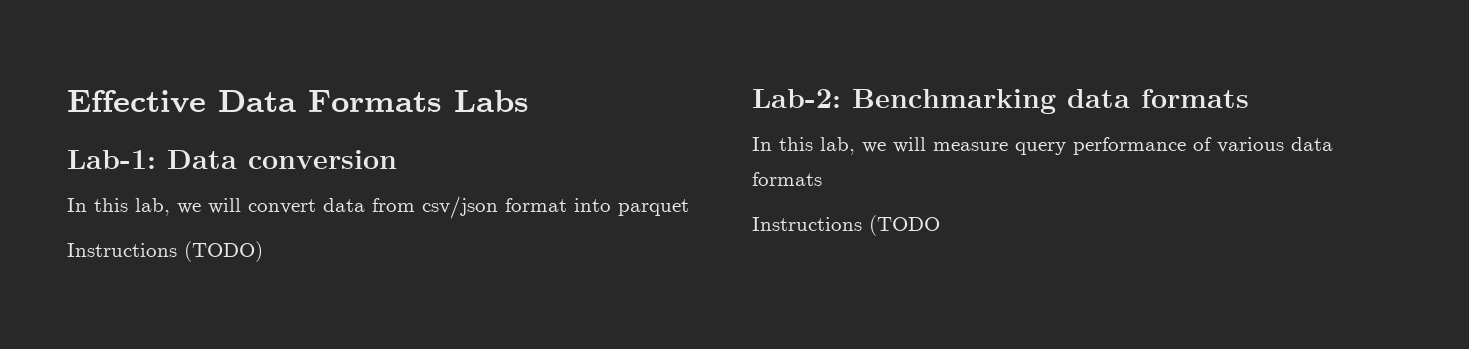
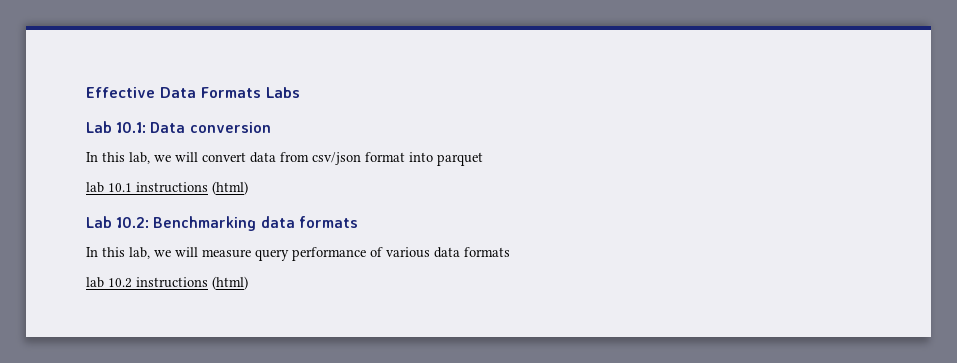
[67,150,156,169] Lab-1: -> [86,121,147,133] Lab 10.1:
[67,241,263,262] [752,89,841,108] Instructions (TODO) // Lab-2: -> [86,181,248,195] [86,216,150,228] lab 10.1 instructions (html) // Lab 10.2:
[752,215,940,236] Instructions (TODO -> [86,276,248,290] lab 10.2 instructions (html)

